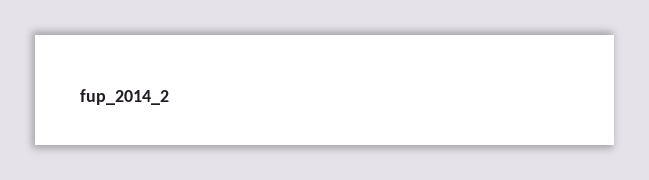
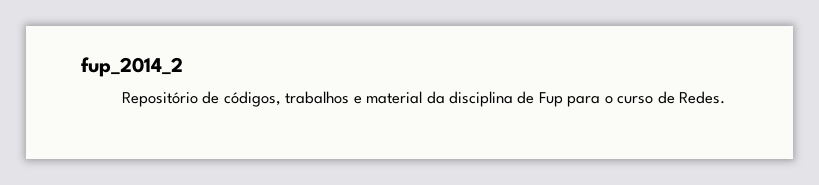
(169, 97) none -> [121,91,726,107] // Repositório de códigos, trabalhos e material da disciplina de Fup para o curso de Redes.

